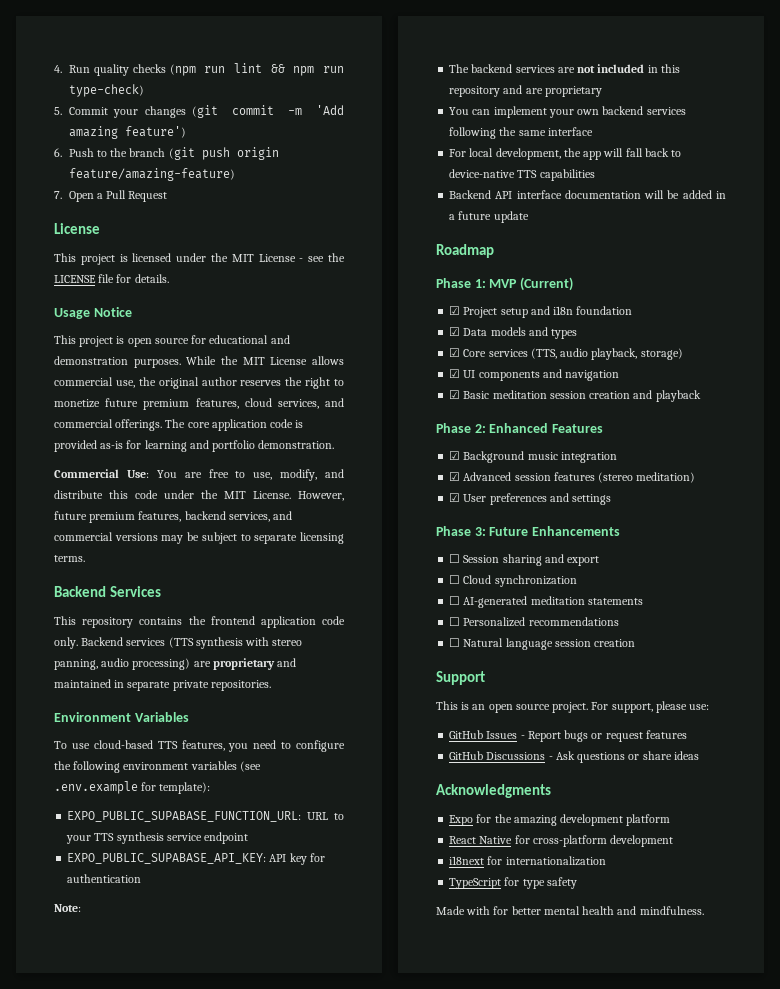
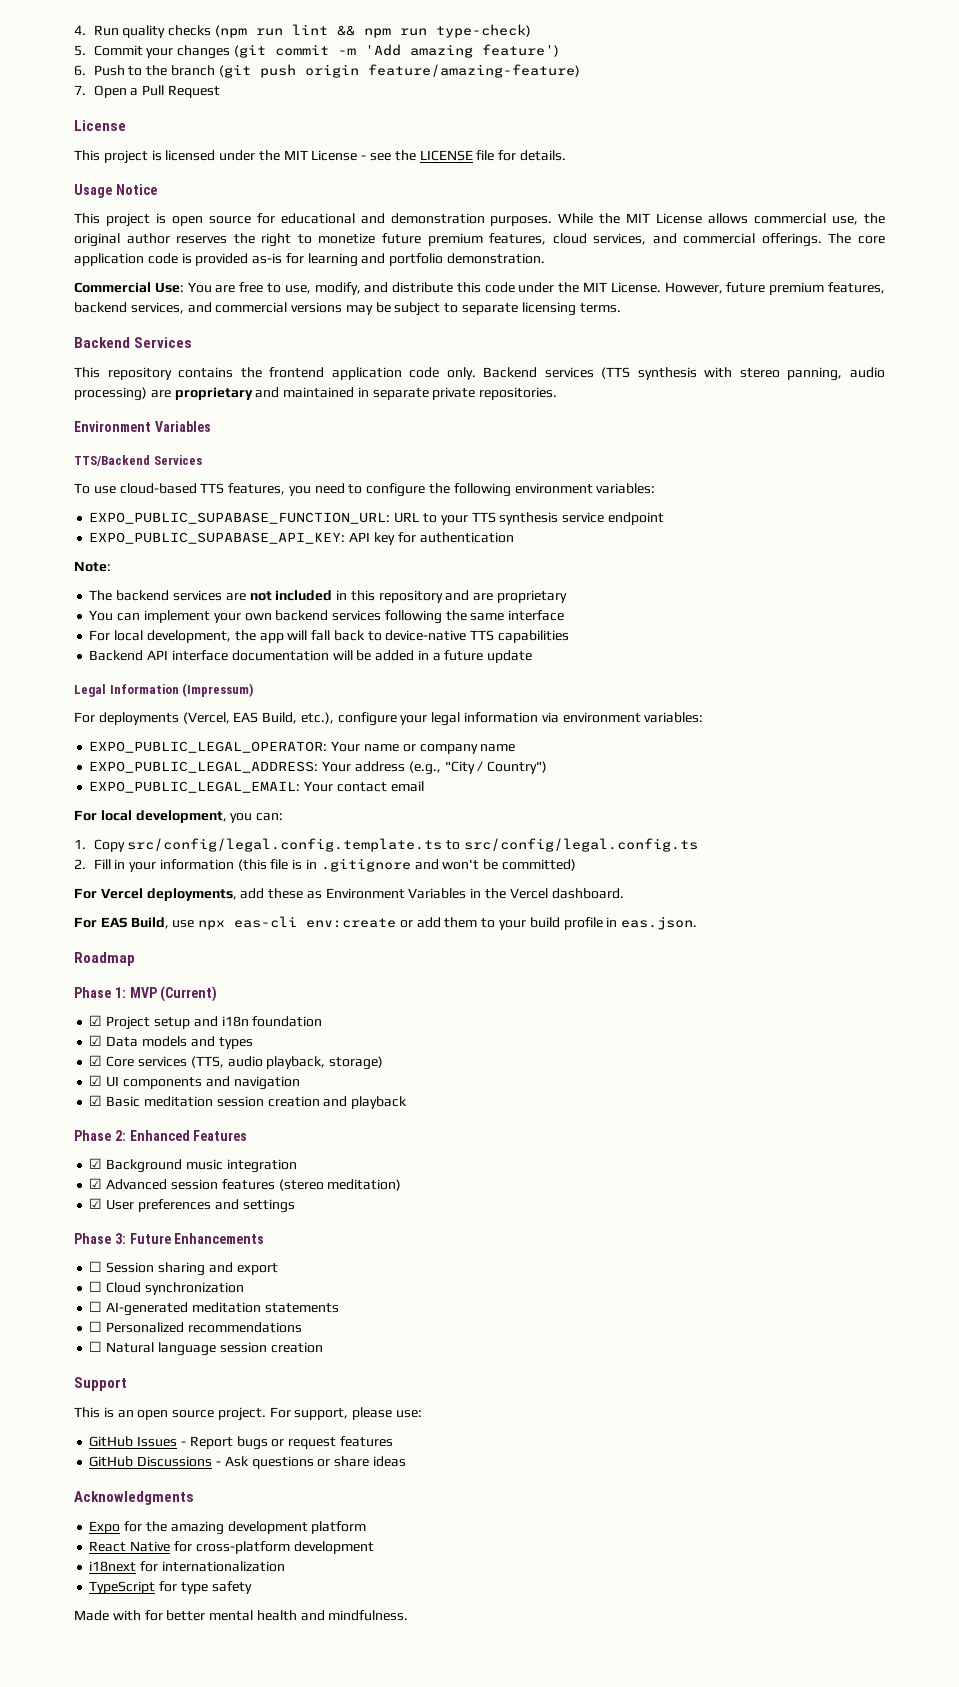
(189, 717) none -> [74,455,202,466] // TTS/Backend Services
[190,761,261,772] [54,781,211,794] variables (see .env.example for template): -> [596,483,656,494] variables:
(529, 217) none -> [74,683,254,697] [74,712,704,726] [89,741,516,754] [89,761,548,775] [89,781,424,793] [74,810,284,823] [74,838,698,852] [74,858,576,872] [74,888,624,901] [74,916,698,930] // Legal Information (Impressum) // For deployments (Vercel, EAS Build, etc.), configure your legal information via environment variables: // EXPO_PUBLIC_LEGAL_OPERATOR: Your name or company name // EXPO_PUBLIC_LEGAL_ADDRESS: Your address (e.g., "City / Country") // EXPO_PUBLIC_LEGAL_EMAIL: Your contact email // For local development, you can: // 1. Copy src/config/legal.config.template.ts to src/config/legal.config.ts // 2. Fill in your information (this file is in .gitignore and won't be committed) // For Vercel deployments, add these as Environment Variables in the Vercel dashboard. // For EAS Build, use npx eas-cli env:create or add them to your build profile in eas.json.

